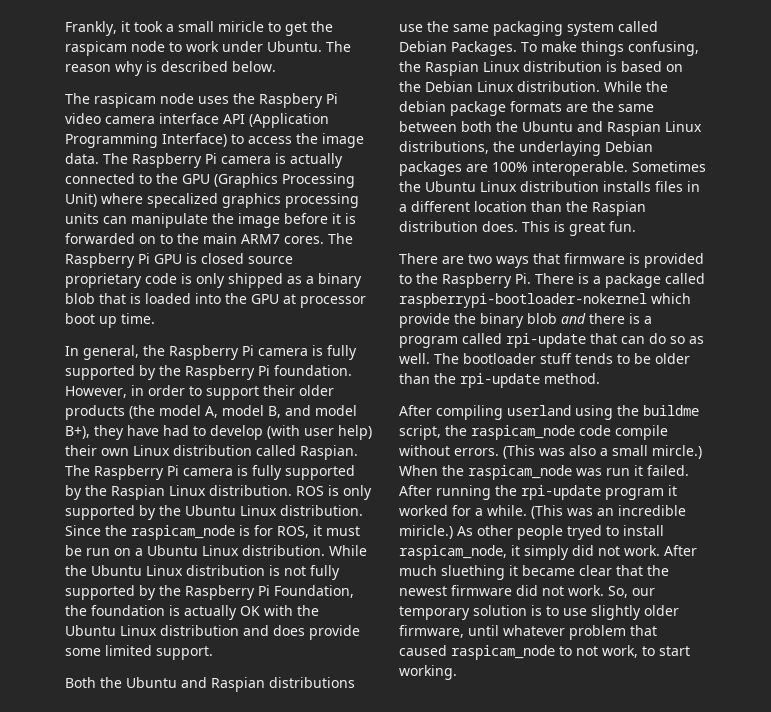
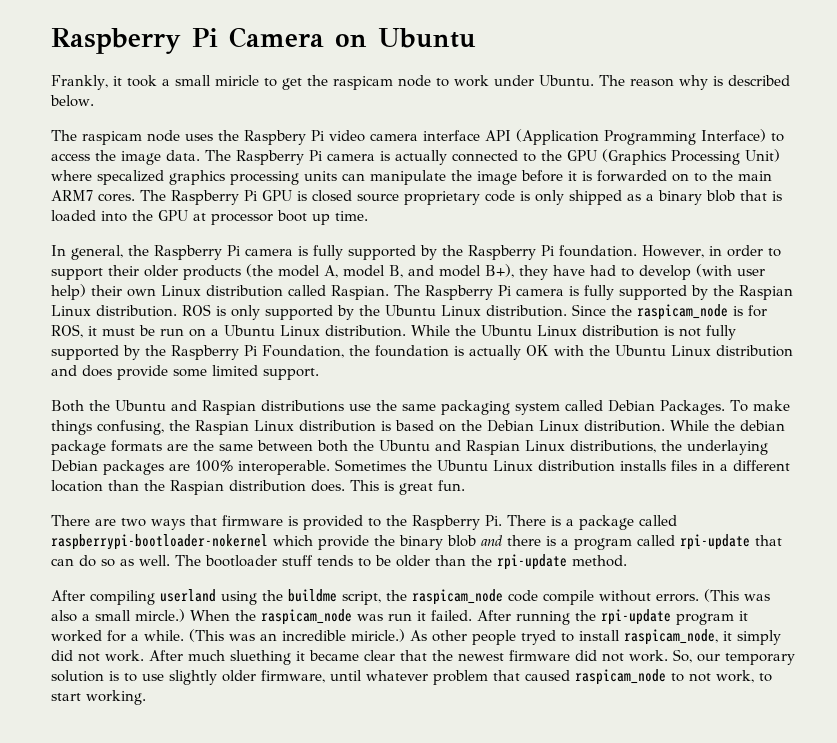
(65, 28) none -> [51,27,476,54] Raspberry Pi Camera on Ubuntu //

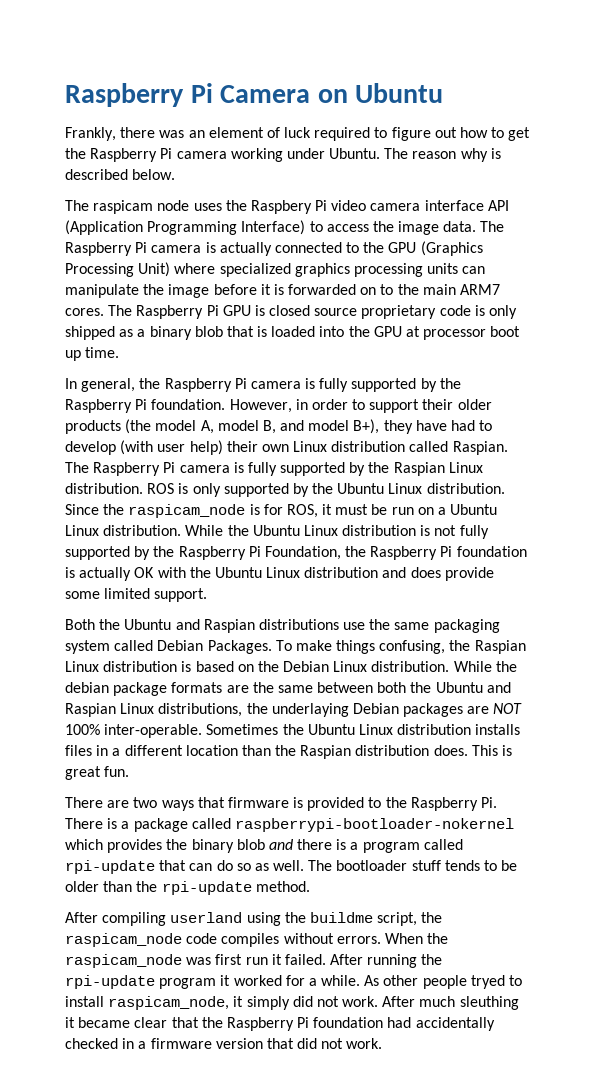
[112,75,489,90] it took a small miricle to get the raspicam node to work -> [120,127,531,141] [65,148,283,162] there was an element of luck required to figure out how to get the Raspberry Pi camera working
[97,170,164,185] specalized -> [219,263,291,277] specialized
(370, 350) none -> [370,546,453,560] Raspberry Pi
[195,460,330,475] 100% interoperable. -> [493,703,523,714] [65,724,203,738] NOT 100% inter-operable.
[318,535,369,550] provide -> [107,839,163,853] provides
[543,590,594,605] compile -> [221,933,280,947] compiles
[704,589,770,602] [51,609,185,622] (This was also a small mircle.) -> (381, 940) none
(383, 617) none -> [215,954,243,965] first
[189,629,405,642] (This was an incredible miricle.) -> (361, 980) none
[230,650,291,665] sluething -> [459,996,519,1010] sleuthing
[458,649,795,665] [51,669,772,685] [51,690,146,705] newest firmware did not work. So, our temporary solution is to use slightly older firmware, until whatever problem that caused raspicam_node to not work, to start working. -> [226,1017,495,1031] [65,1038,383,1049] Raspberry Pi foundation had accidentally checked in a firmware version that did not work.

